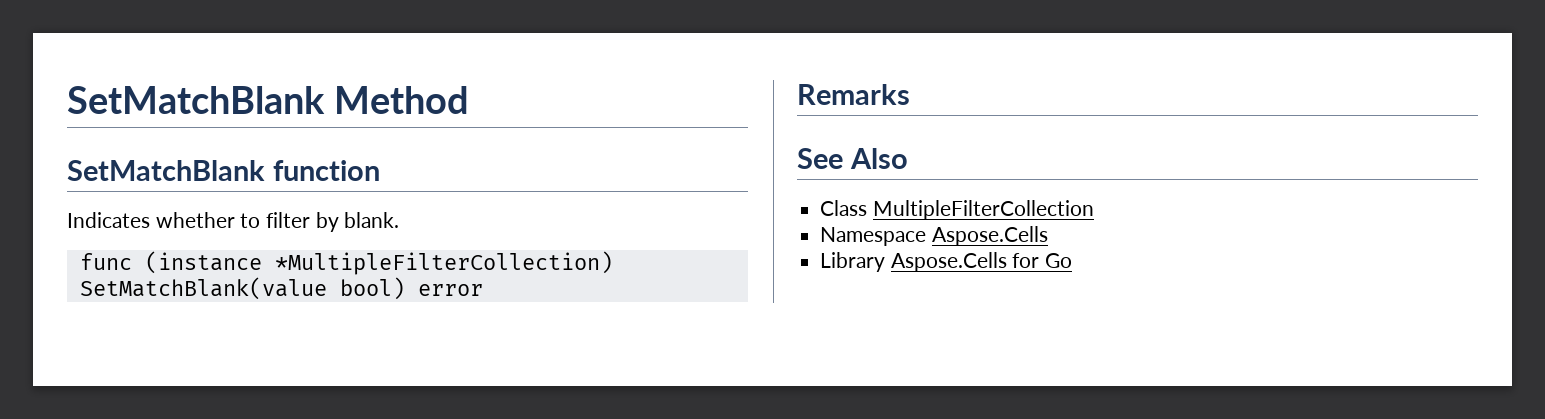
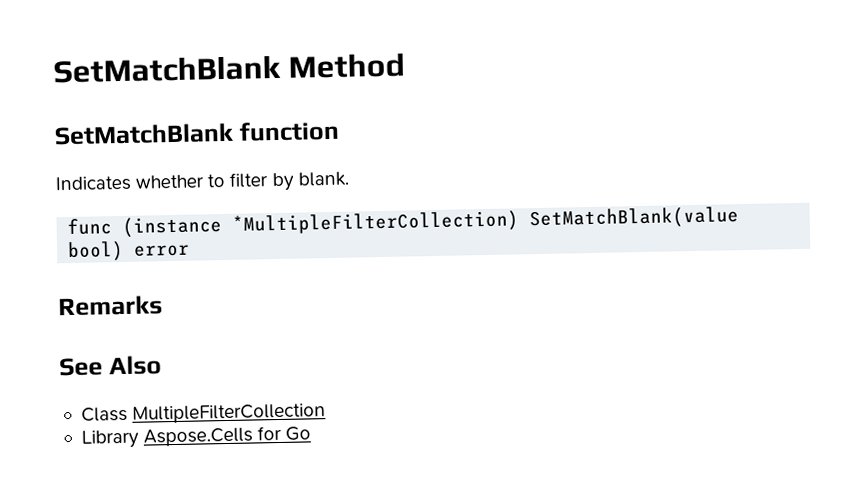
[820,226,1048,246] // Namespace Aspose.Cells -> (327, 413) none

